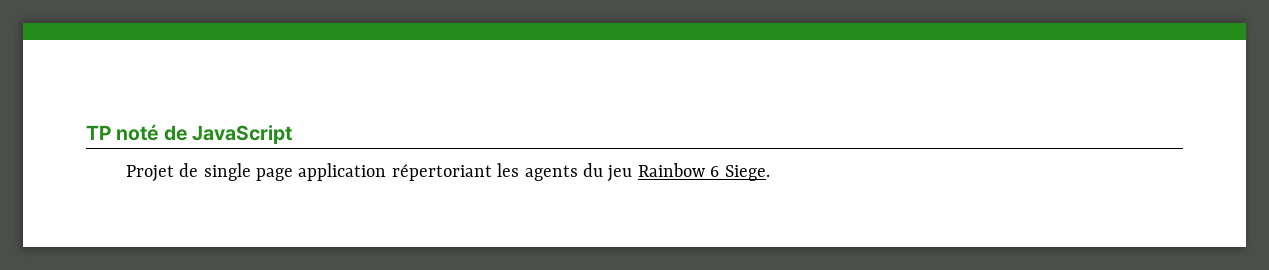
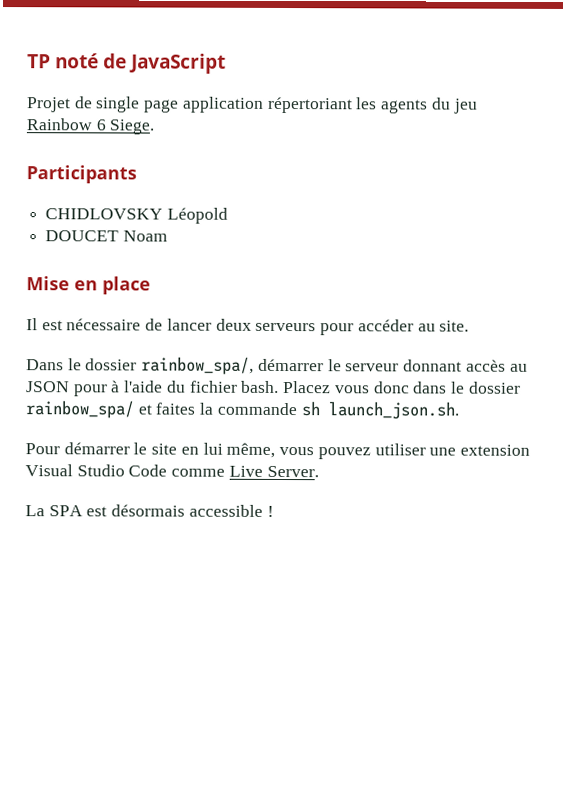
(770, 173) none -> [26,165,137,184] [45,207,228,224] [45,230,168,242] [26,276,151,295] [26,318,470,336] [26,356,528,375] [26,380,521,397] [25,400,459,420] [25,442,530,460] [25,464,319,478] [25,504,274,517] // Participants // CHIDLOVSKY Léopold // DOUCET Noam // Mise en place // Il est nécessaire de lancer deux serveurs pour accéder au site. // Dans le dossier rainbow_spa/, démarrer le serveur donnant accès au JSON pour à l'aide du fichier bash. Placez vous donc dans le dossier rainbow_spa/ et faites la commande sh launch_json.sh. // Pour démarrer le site en lui même, vous pouvez utiliser une extension Visual Studio Code comme Live Server. // La SPA est désormais accessible !

